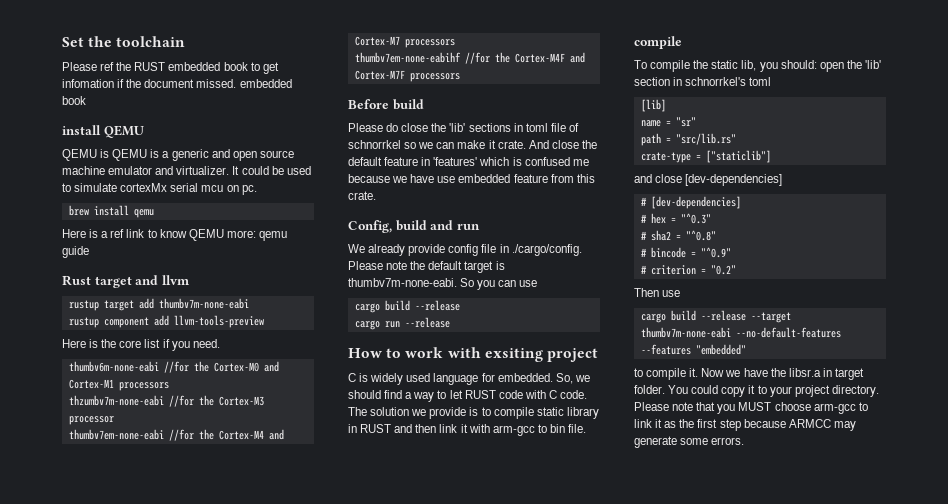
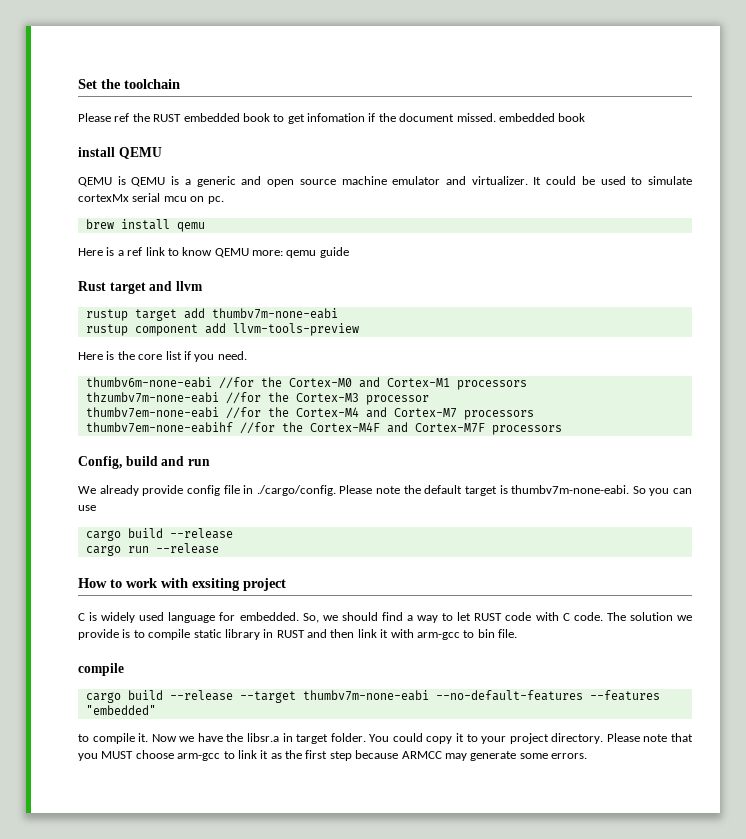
[348,99,424,110] [348,123,579,132] [348,140,597,149] [348,157,589,166] [348,174,595,183] [348,191,376,200] // Before build // Please do close the 'lib' sections in toml file of schnorrkel so we can make it crate. And close the default feature in 'features' which is confused me because we have use embedded feature from this crate. -> (562, 430) none
[634,60,881,72] [634,77,772,86] [640,99,666,112] [640,117,696,127] [640,133,736,146] [640,150,771,163] [634,174,783,186] [640,196,741,209] [640,213,711,224] [640,230,716,241] [640,247,731,258] [640,265,736,275] [634,288,681,297] // To compile the static lib, you should: open the 'lib' section in schnorrkel's toml // [lib] // name = "sr" // path = "src/lib.rs" // crate-type = ["staticlib"] // and close [dev-dependencies] // # [dev-dependencies] // # hex = "^0.3" // # sha2 = "^0.8" // # bincode = "^0.9" // # criterion = "0.2" // Then use -> (124, 669) none

